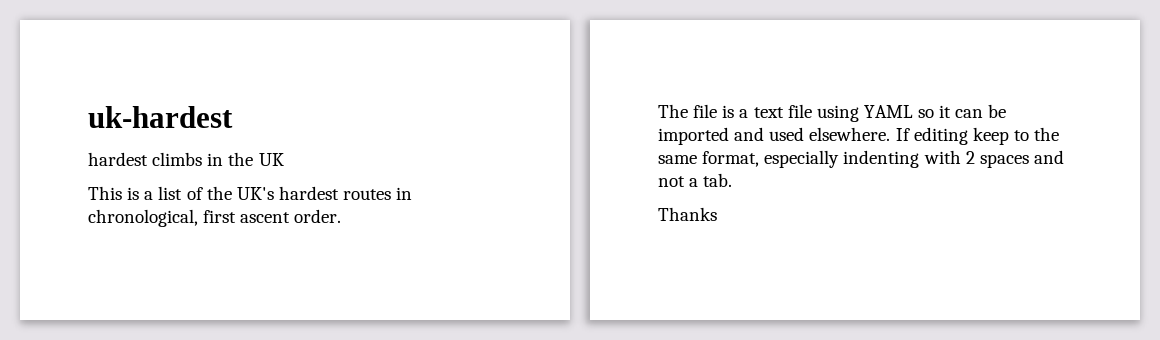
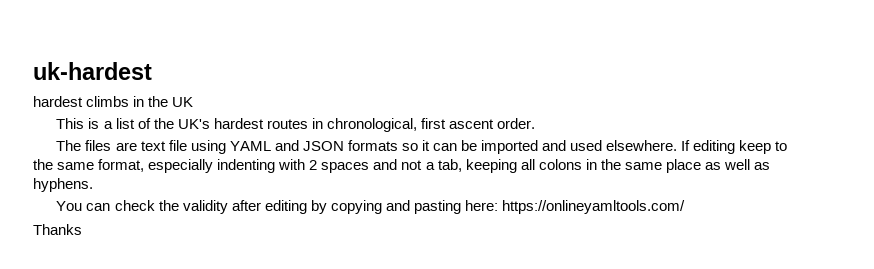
[693,104,749,118] file is a -> [85,140,137,151] files are
(913, 111) none -> [274,140,398,151] and JSON formats
[703,173,733,187] tab. -> [437,159,771,173] [33,178,93,192] [56,200,685,214] tab, keeping all colons in the same place as well as hyphens. // You can check the validity after editing by copying and pasting here: https://onlineyamltools.com/

